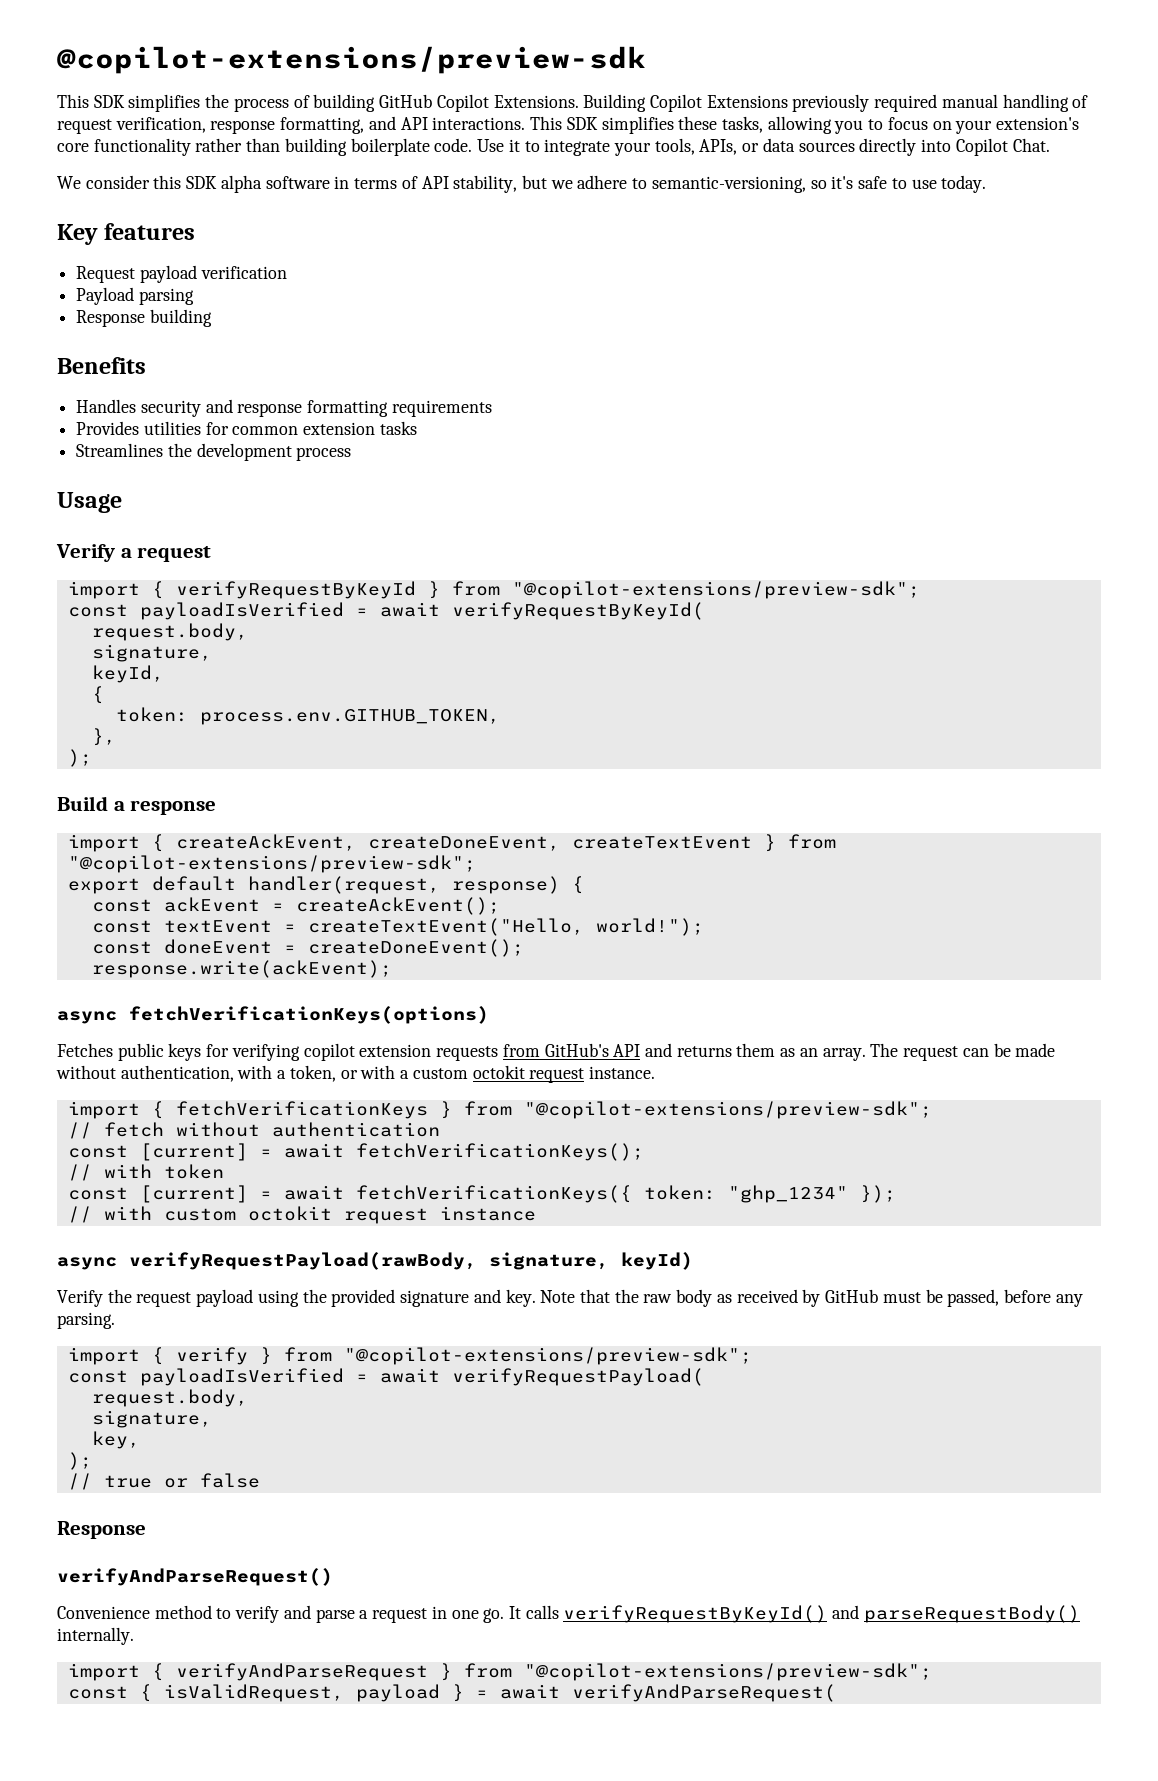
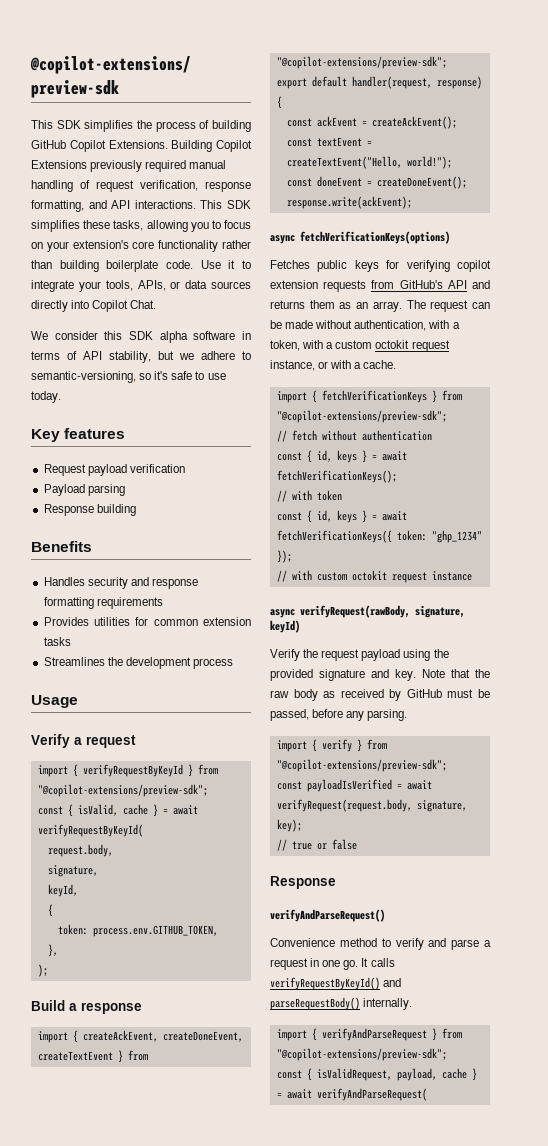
[139,602,344,620] payloadIsVerified -> [67,804,158,817] { isValid, cache }
[340,1070,358,1079] or -> (300, 345) none
[588,1066,655,1079] instance. -> [270,360,397,371] instance, or with a cache.
[139,1143,248,1161] [current] -> [306,450,367,463] { id, keys }
[139,1185,248,1203] [current] -> [306,510,367,523] { id, keys }
[129,1252,477,1270] verifyRequestPayload(rawBody, -> [300,605,410,618] verifyRequest(rawBody,
[451,1368,704,1386] [91,1389,248,1407] [91,1410,212,1428] [91,1431,140,1449] [67,1452,92,1470] verifyRequestPayload( // request.body, // signature, // key, // ); -> [276,799,467,812] [276,819,302,832] verifyRequest(request.body, signature, key);
[355,1684,440,1702] payload -> [396,1068,467,1081] payload, cache

